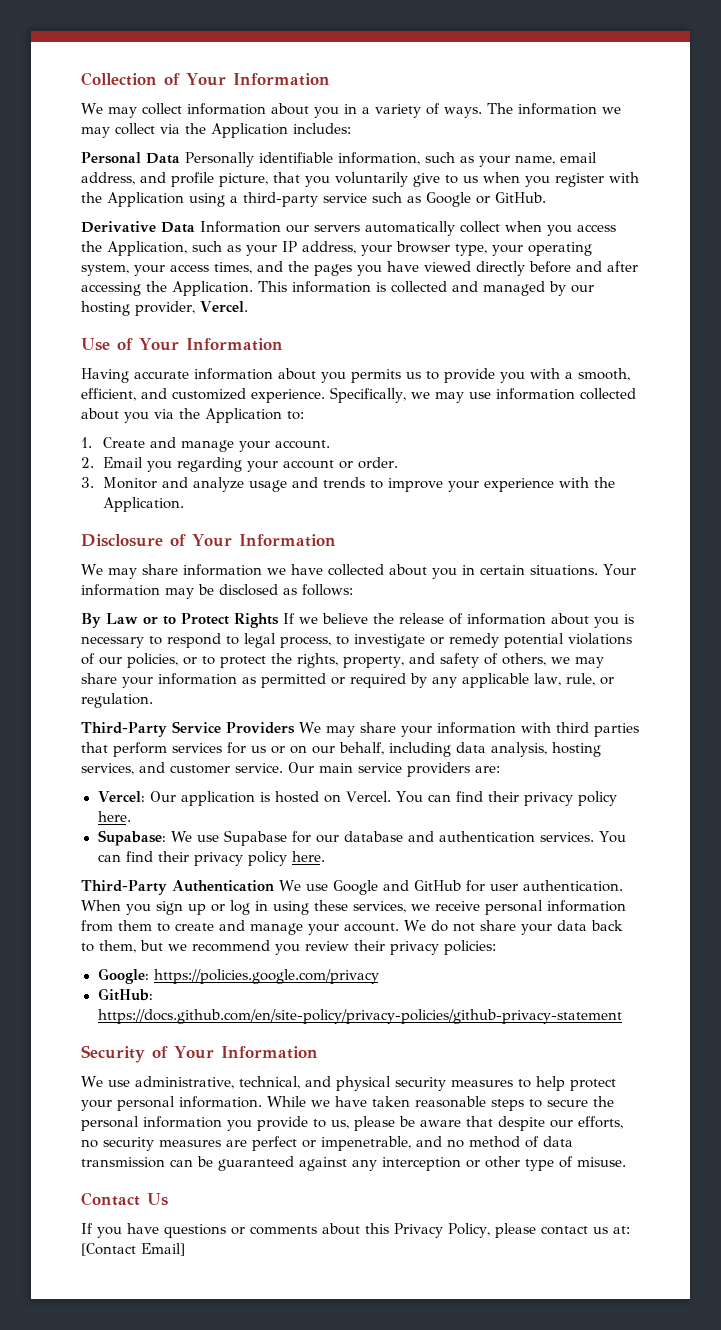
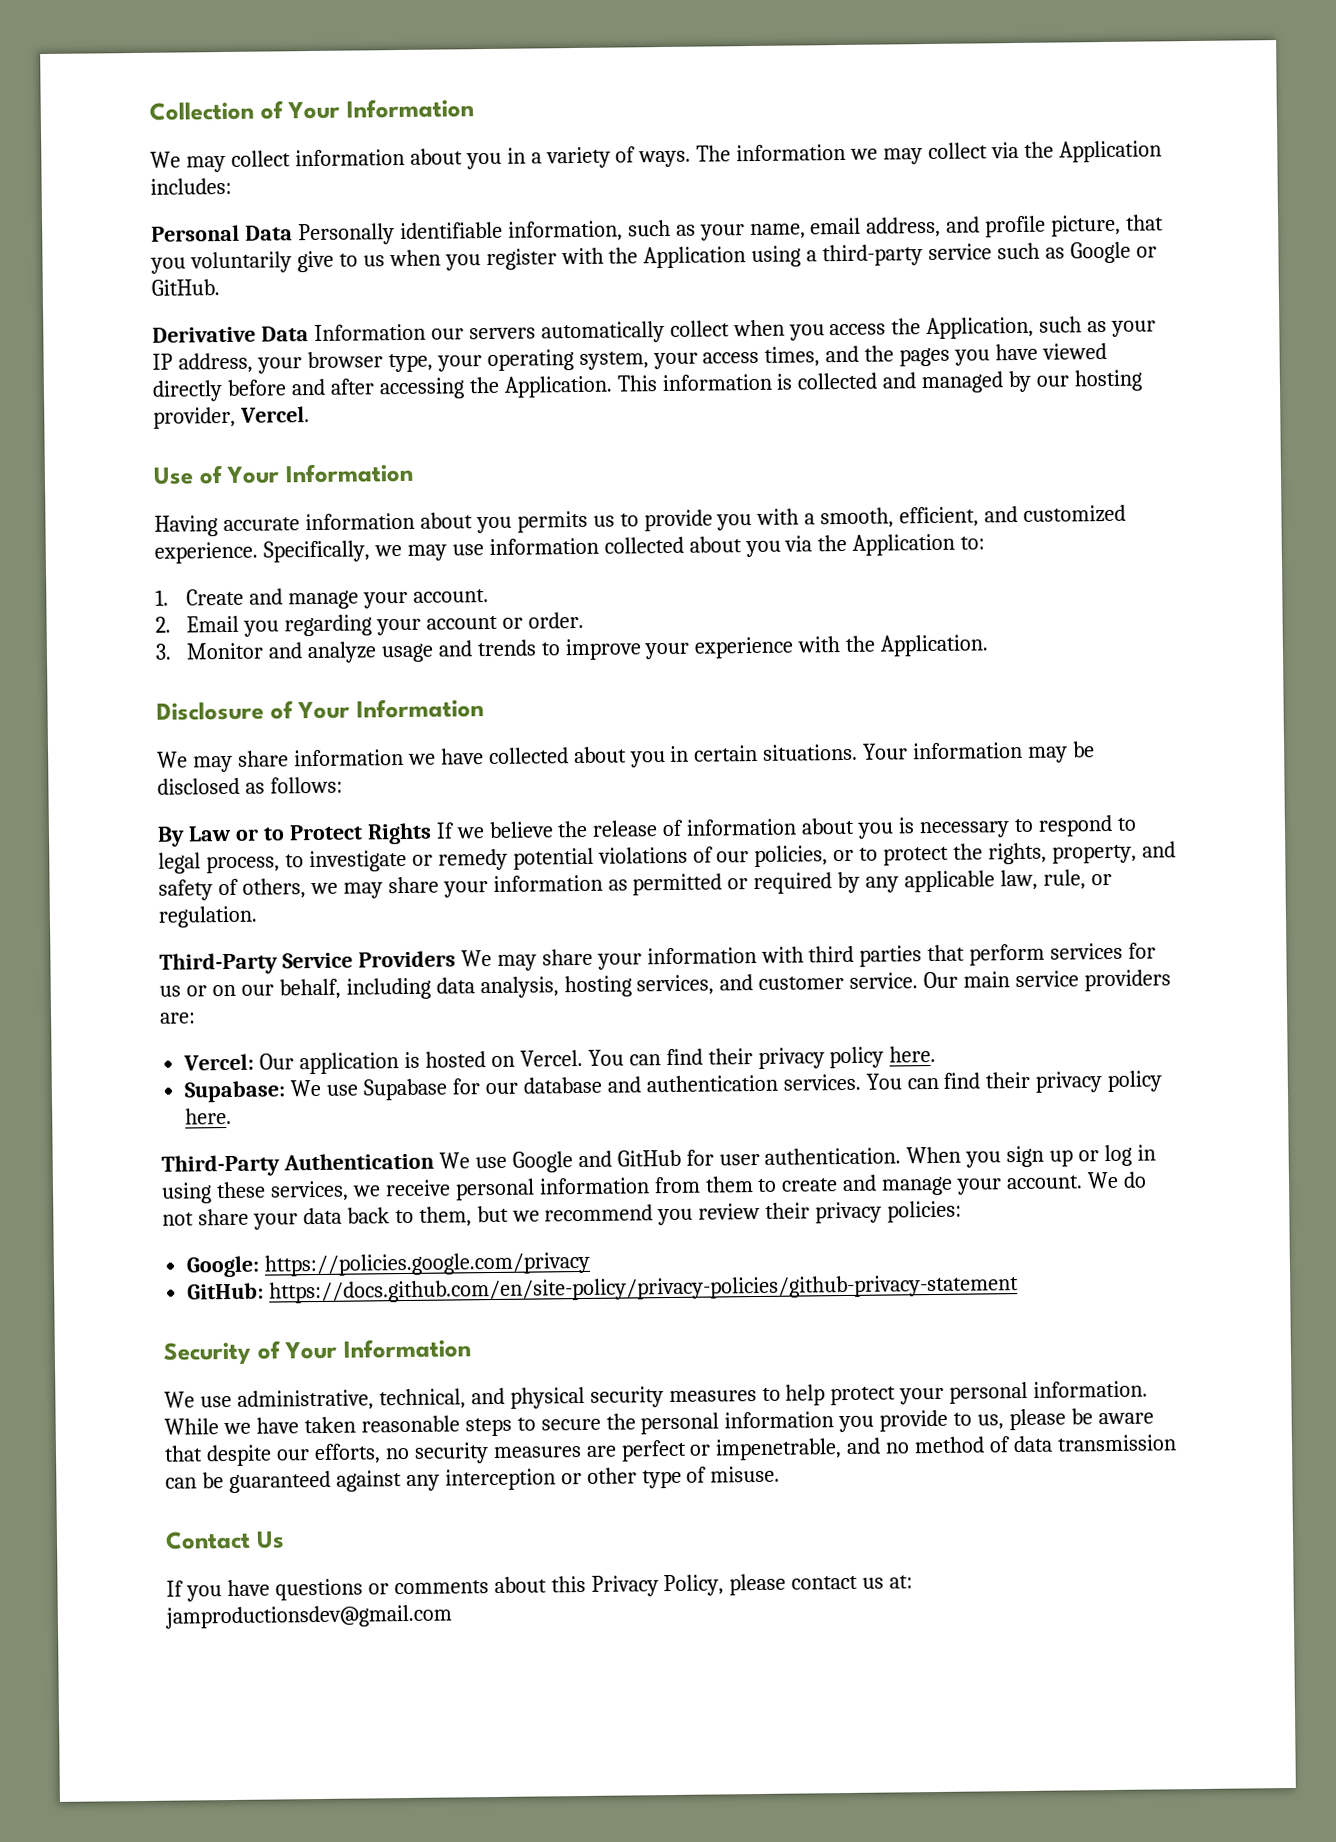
[81,1243,185,1256] [Contact Email] -> [165,1604,452,1629] jamproductionsdev@gmail.com

